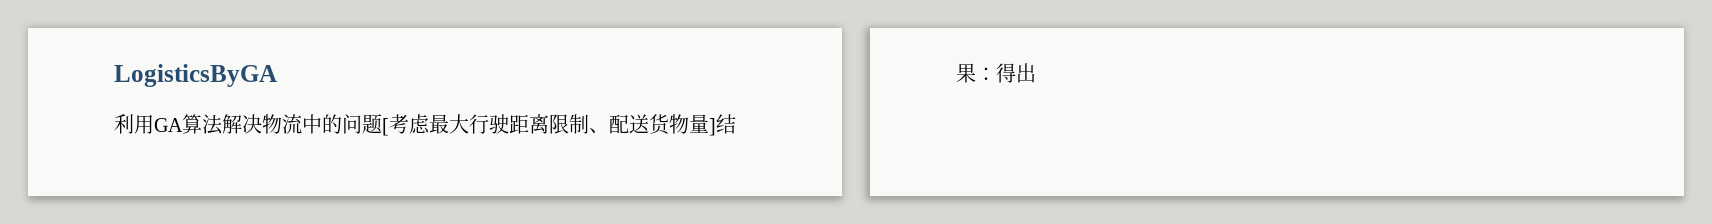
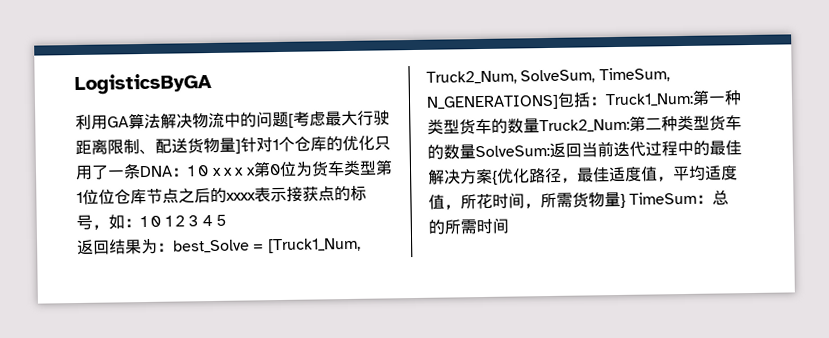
[716,114,736,134] [956,63,1036,83] 结果：得出 -> [240,135,391,153] [75,159,393,181] [76,185,367,205] [76,214,226,231] [77,237,361,256] [426,67,670,85] [426,89,742,111] [427,114,742,135] [427,140,742,160] [428,165,738,185] [428,190,730,210] [428,217,509,235] 针对1个仓库的优化只用了一条DNA：1 0 x x x x第0位为货车类型第1位位仓库节点之后的xxxx表示接获点的标号，如：1 0 1 2 3 4 5 // 返回结果为：best_Solve = [Truck1_Num, Truck2_Num, SolveSum, TimeSum, N_GENERATIONS]包括：Truck1_Num:第一种类型货车的数量Truck2_Num:第二种类型货车的数量SolveSum:返回当前迭代过程中的最佳解决方案{优化路径，最佳适度值，平均适度值，所花时间，所需货物量} TimeSum：总的所需时间

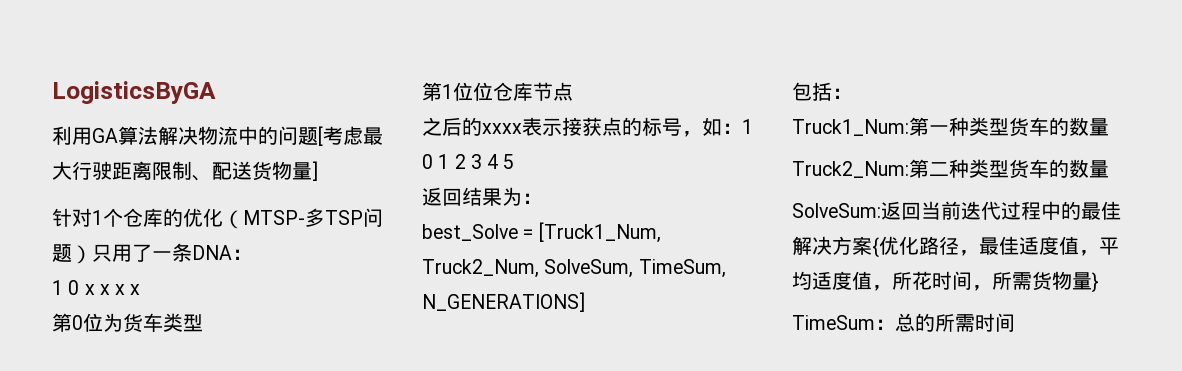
(241, 146) none -> (318, 171) //
(375, 143) none -> [223,208,383,229] [52,244,92,264] （MTSP-多TSP问题）
(189, 172) none -> (252, 254) //
(256, 171) none -> (141, 289) //
(377, 167) none -> (203, 323) //
(179, 196) none -> (573, 91) //
(174, 247) none -> (542, 198) //
(559, 102) none -> (585, 302) //
(607, 101) none -> (852, 93) //
(540, 126) none -> (1109, 127) //
(476, 152) none -> (1109, 169) //
(626, 200) none -> (1099, 282) //

